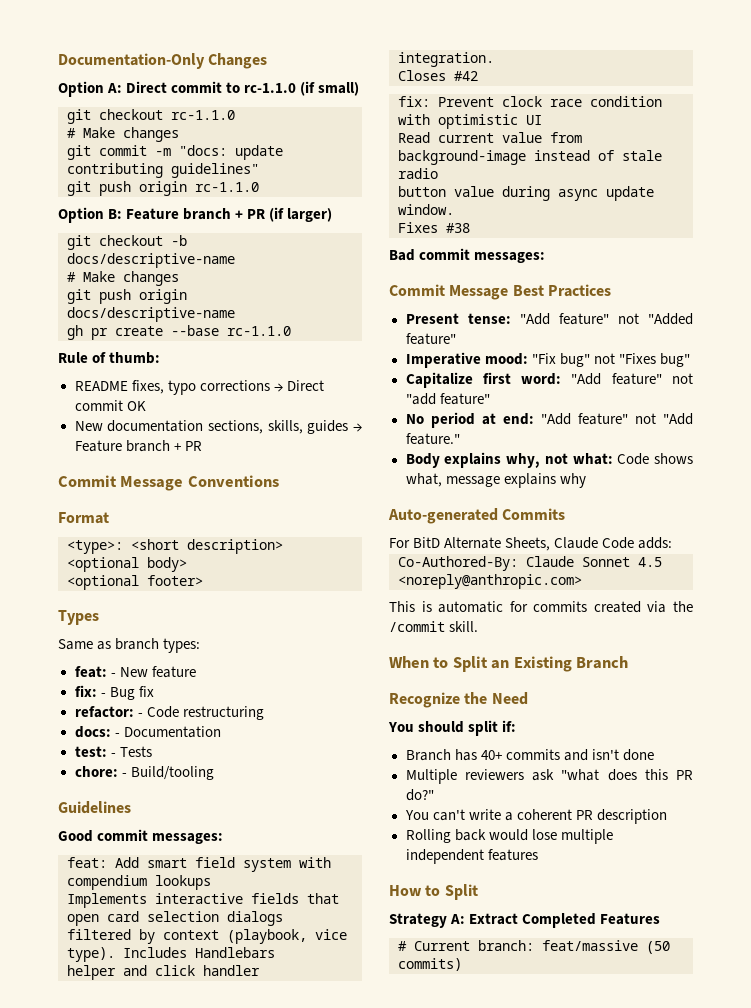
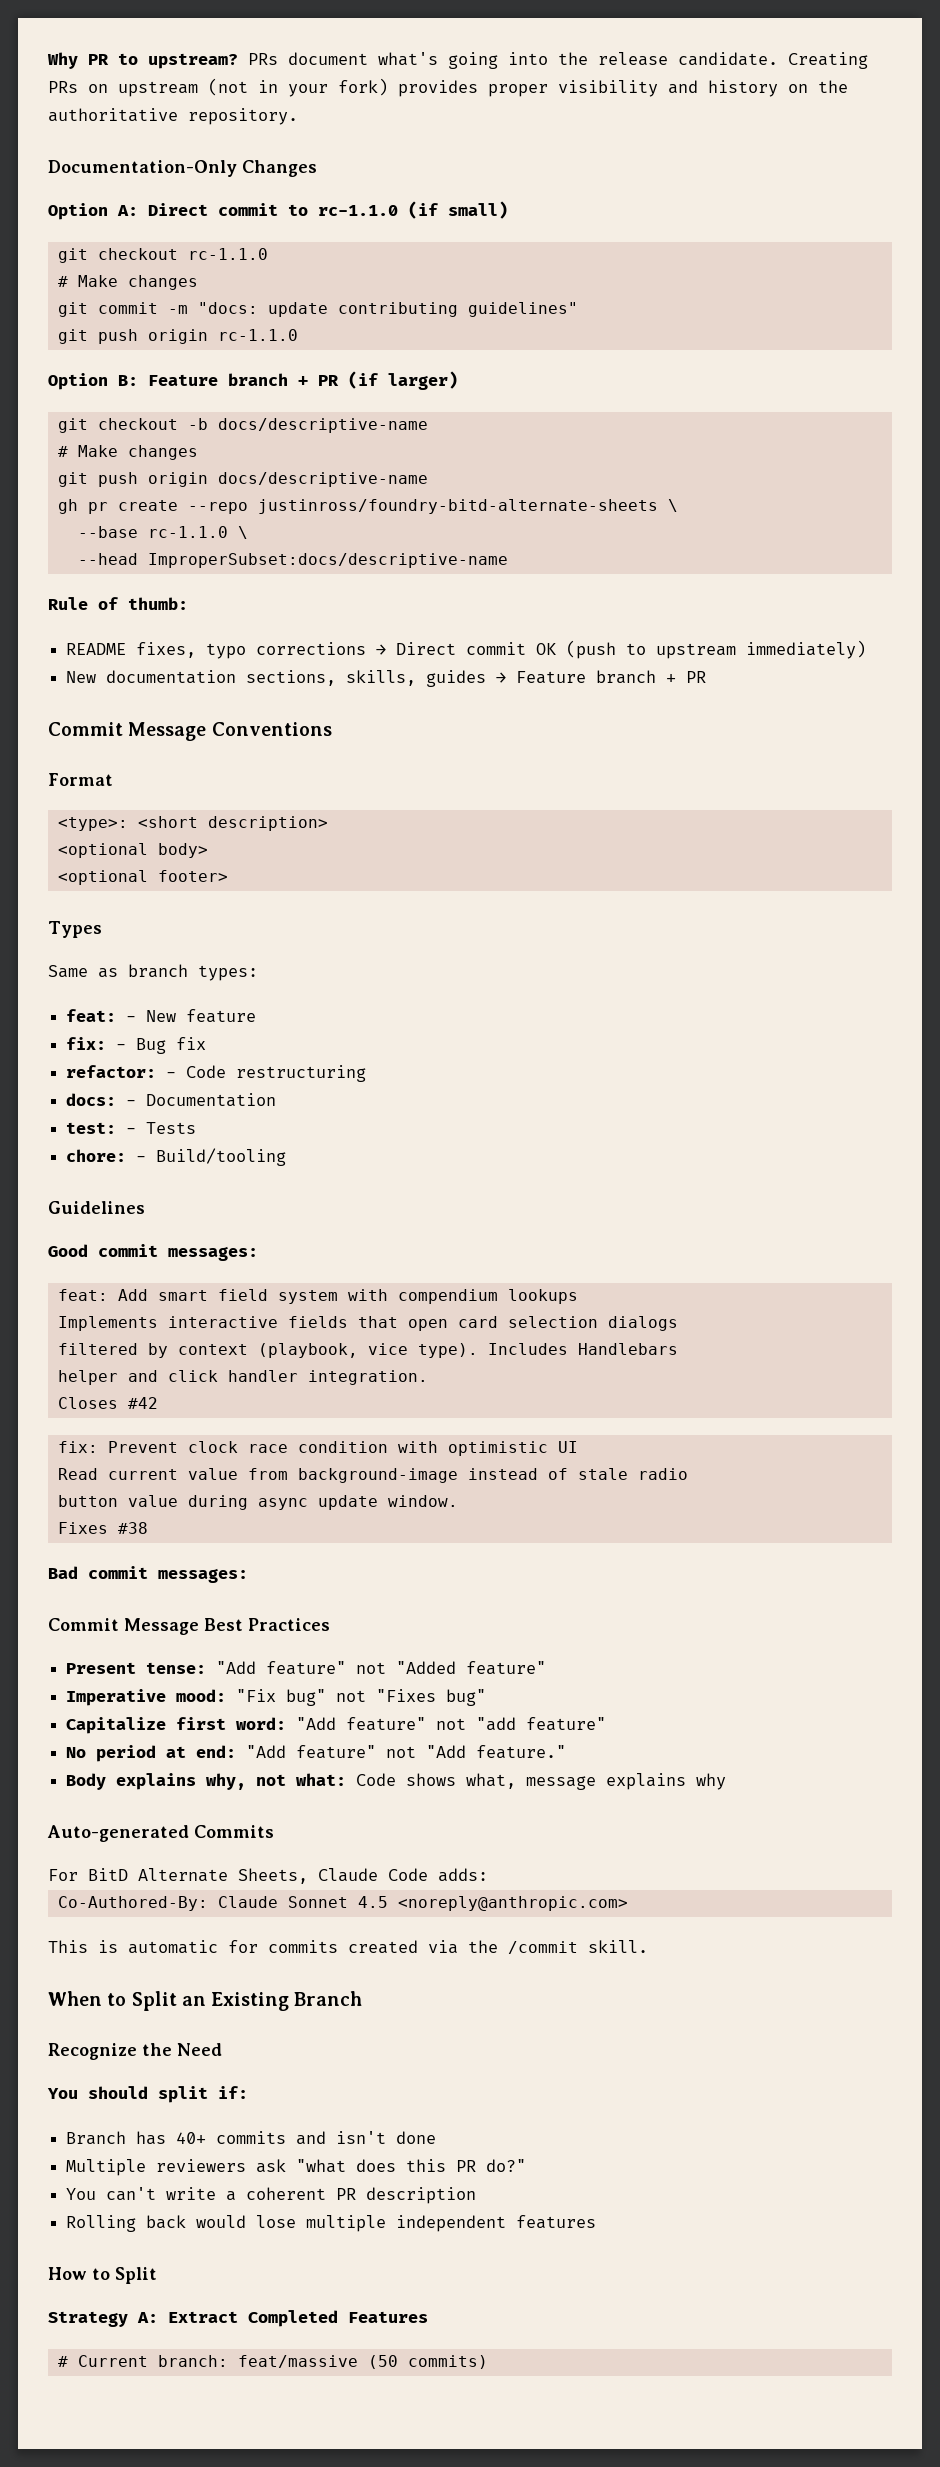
(58, 61) none -> [47,52,868,69] [48,78,848,97] [48,108,298,125] Why PR to upstream? PRs document what's going into the release candidate. Creating PRs on upstream (not in your fork) provides proper visibility and history on the authoritative repository. //
(163, 331) none -> [187,499,678,514] --repo justinross/foundry-bitd-alternate-sheets \ //
(291, 331) none -> [237,526,248,539] [77,553,508,568] \ // --head ImproperSubset:docs/descriptive-name
(146, 406) none -> [566,640,867,659] (push to upstream immediately)

